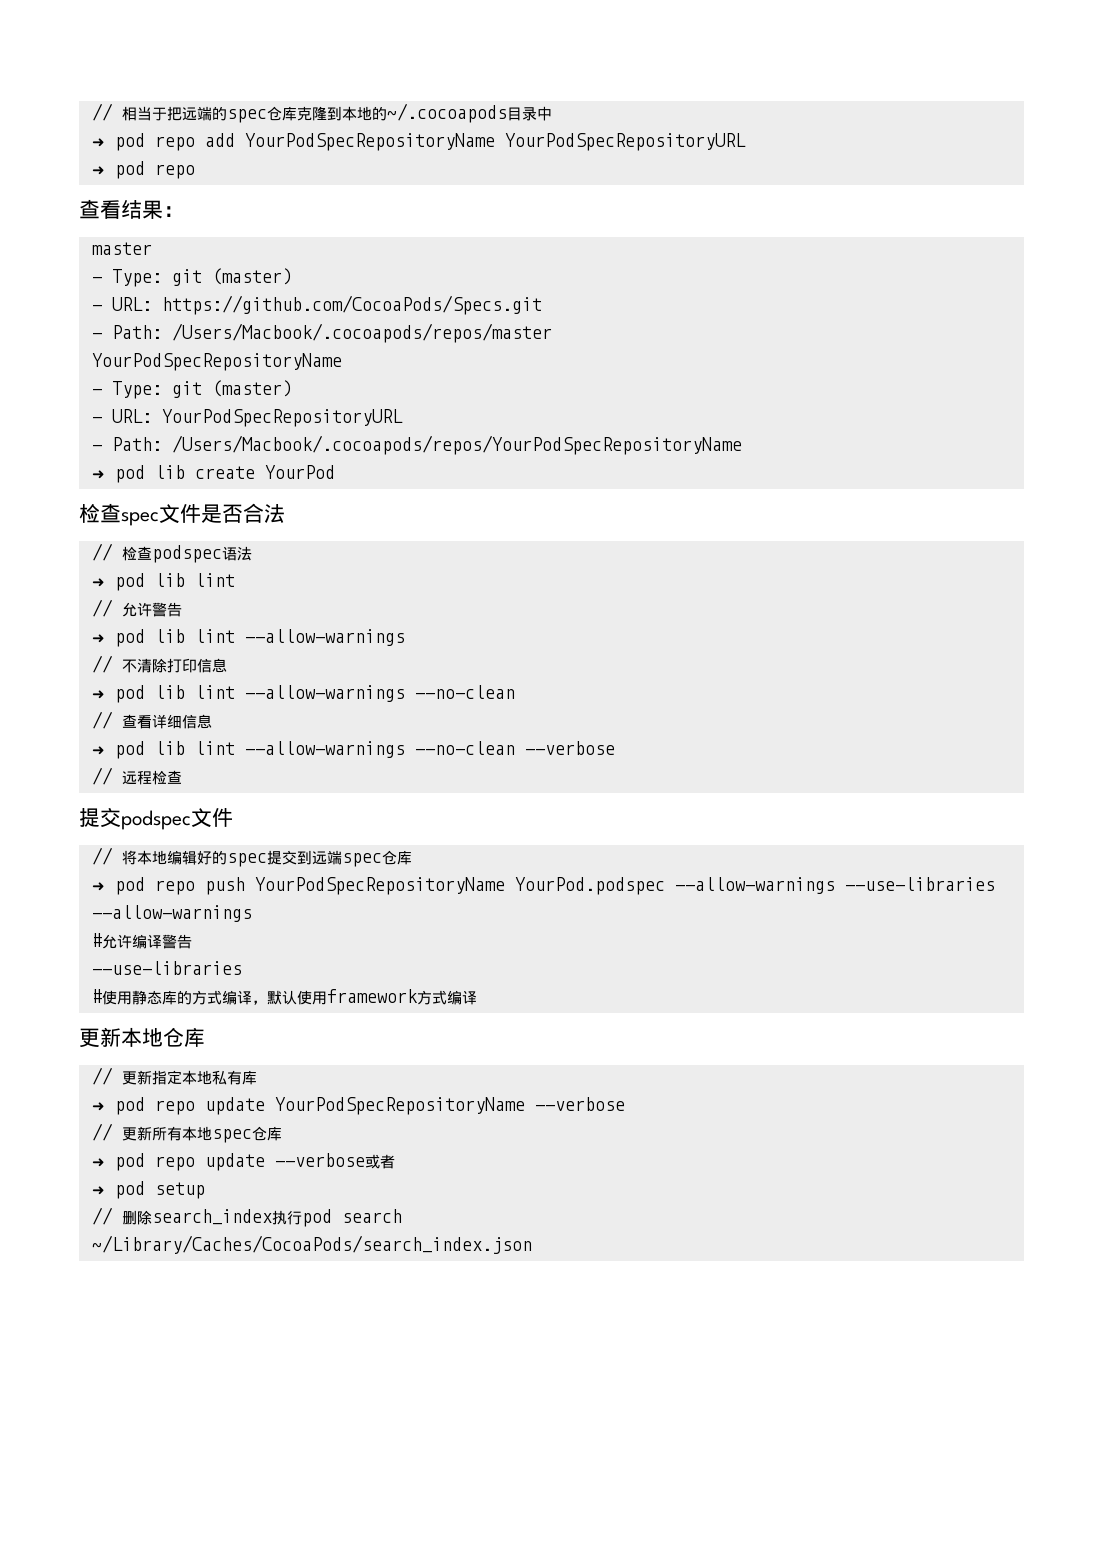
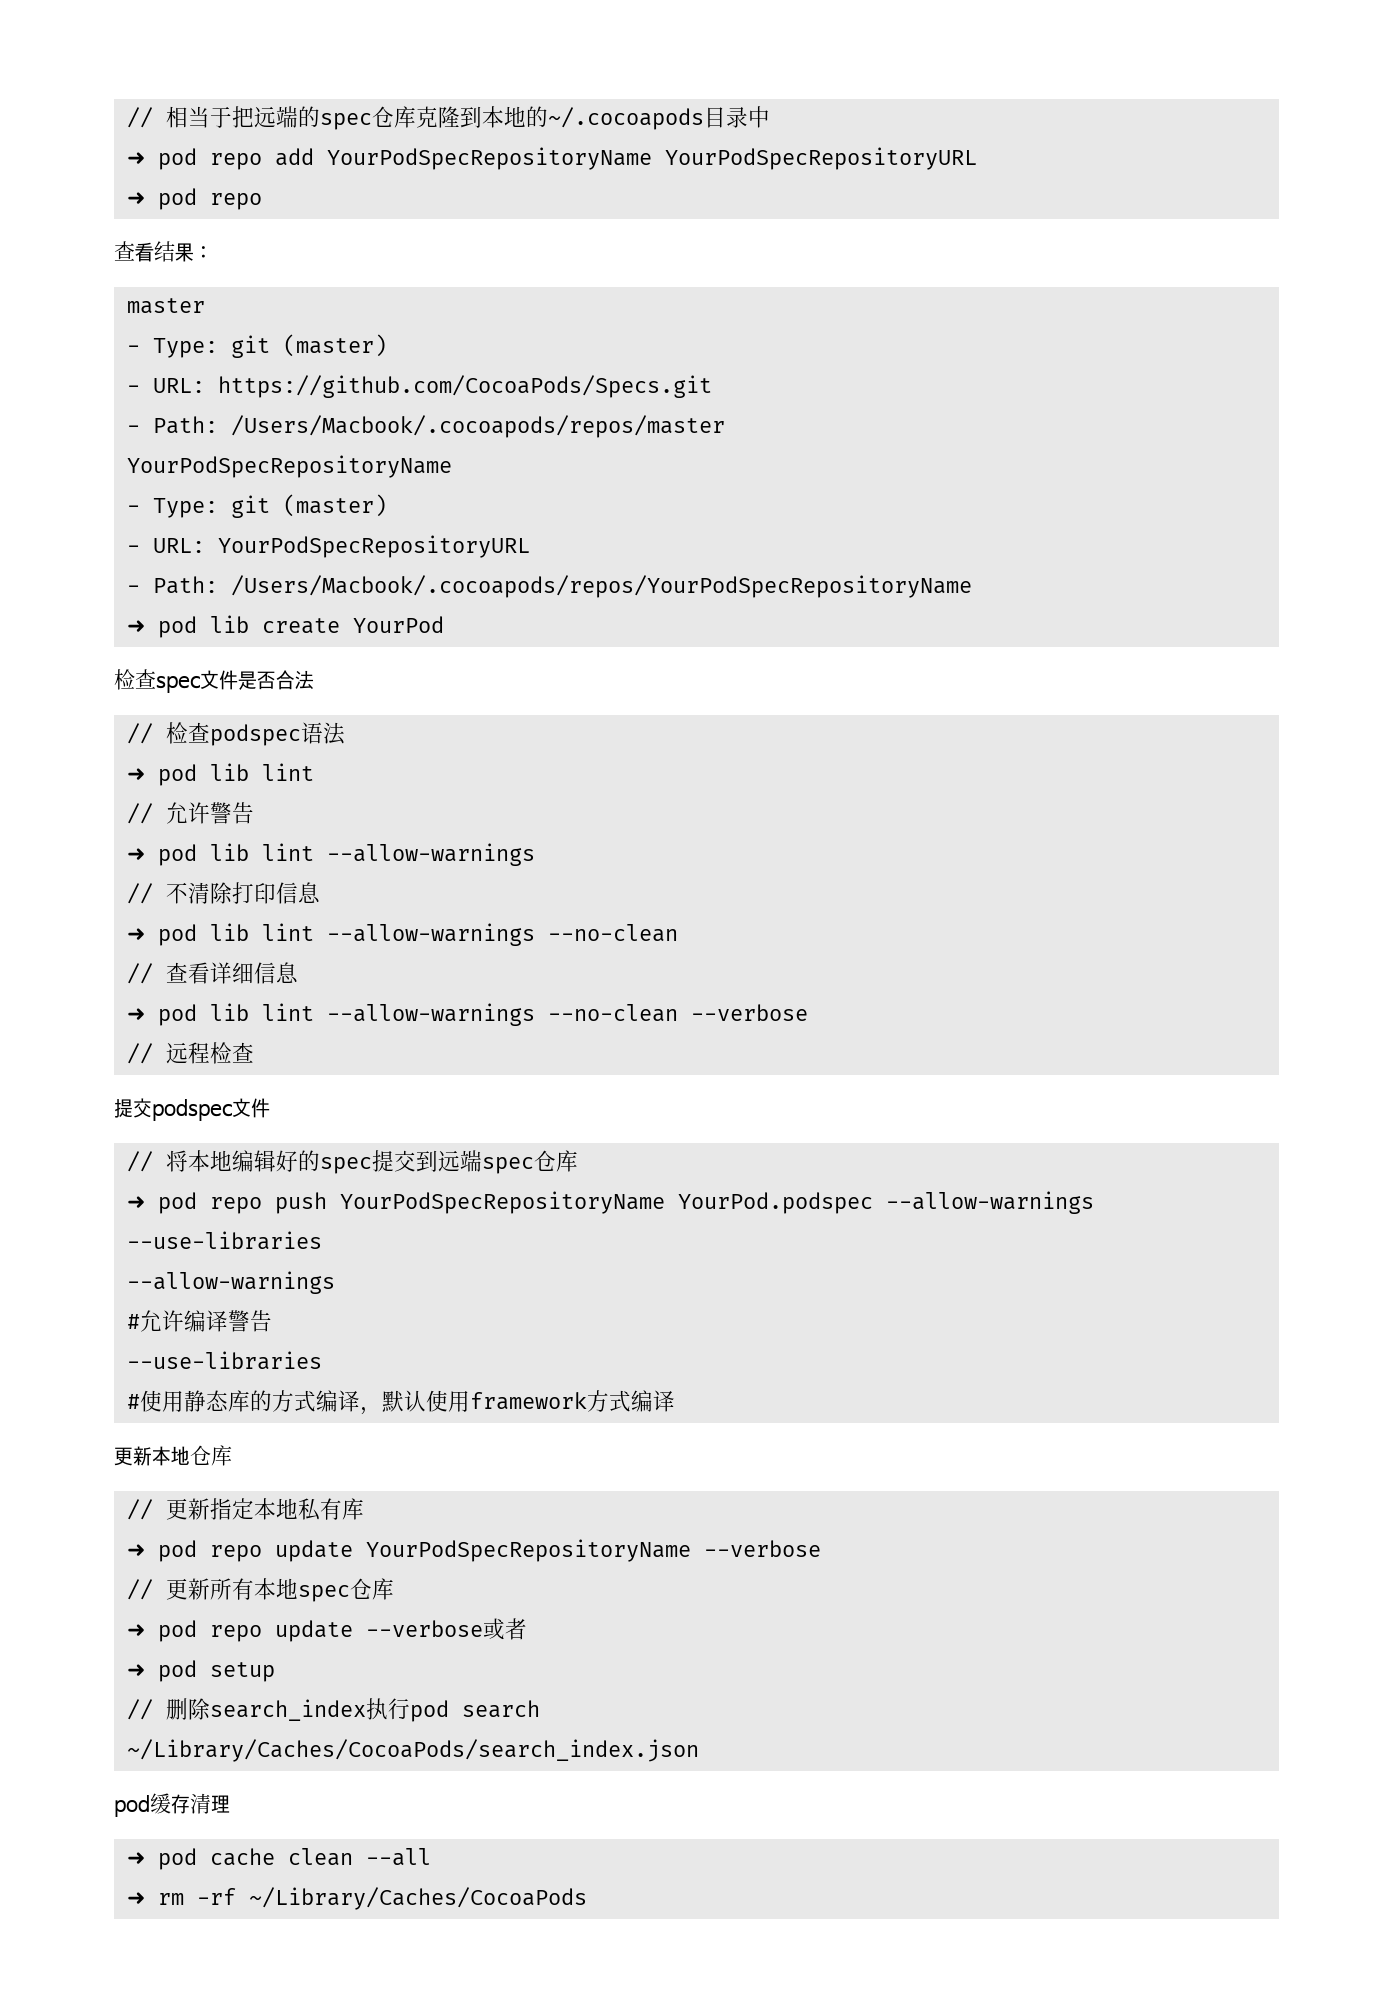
(532, 1244) none -> [114,1793,230,1817] [126,1848,431,1870] [126,1887,587,1910] // pod缓存清理 // ➜ pod cache clean --all // ➜ rm -rf ~/Library/Caches/CocoaPods

